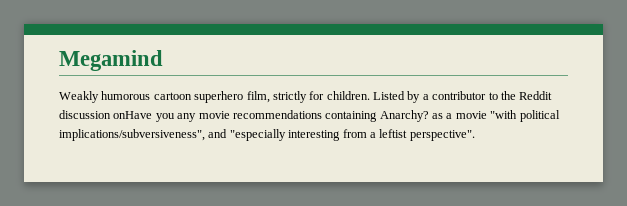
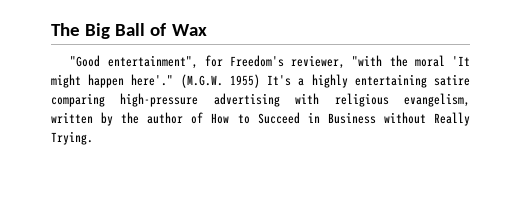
[59,50,163,71] [59,91,553,103] [59,110,560,122] [59,129,475,141] Megamind // Weakly humorous cartoon superhero film, strictly for children. Listed by a contributor to the Reddit discussion onHave you any movie recommendations containing Anarchy? as a movie "with political implications/subversiveness", and "especially interesting from a leftist perspective". -> [51,23,207,39] [70,55,470,69] [51,74,471,88] [51,93,470,107] [51,112,470,126] [51,131,93,145] The Big Ball of Wax // "Good entertainment", for Freedom's reviewer, "with the moral 'It might happen here'." (M.G.W. 1955) It's a highly entertaining satire comparing high-pressure advertising with religious evangelism, written by the author of How to Succeed in Business without Really Trying.

